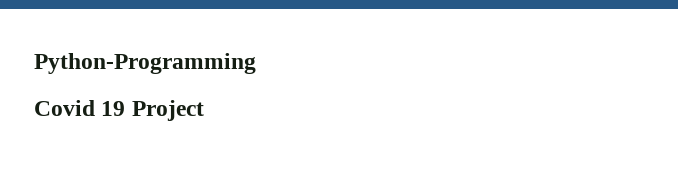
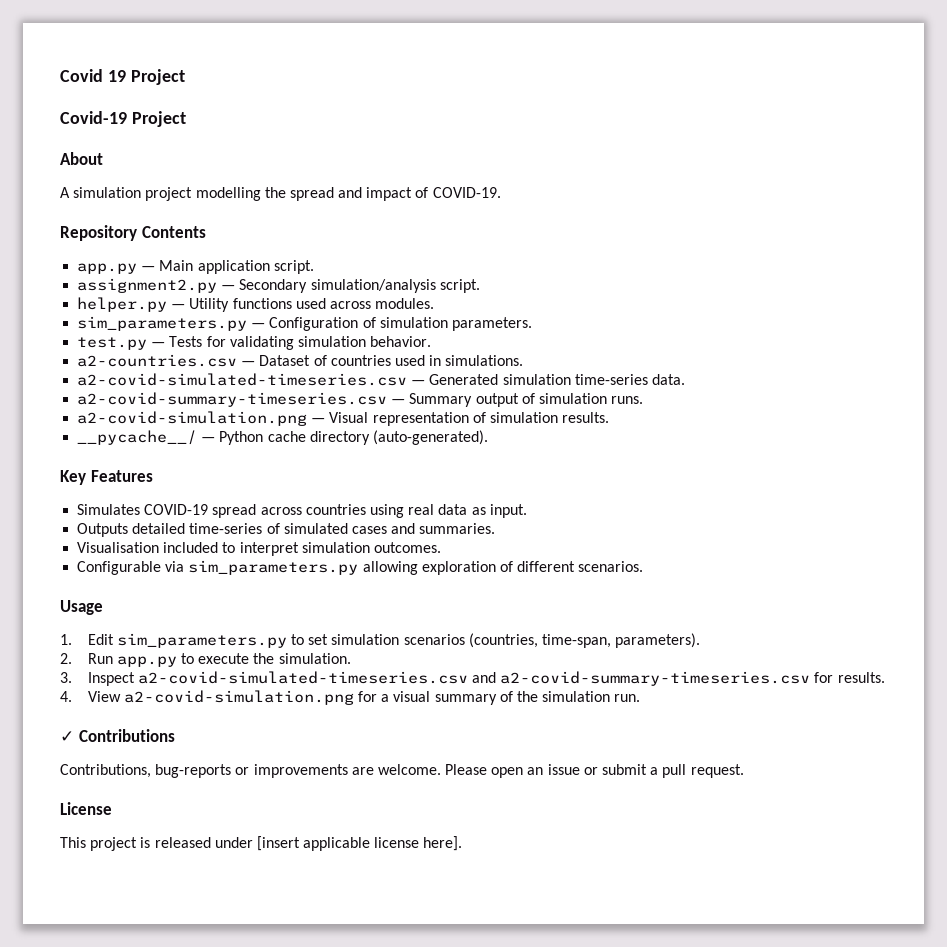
[34,53,256,74] Python-Programming // -> (60, 75) none
(204, 110) none -> [60,111,186,127] [60,152,103,165] [60,187,501,201] [60,225,206,241] [77,260,314,274] [77,278,480,293] [77,297,435,312] [77,316,532,331] [77,336,432,350] [77,354,524,367] [77,373,685,386] [77,392,644,407] [77,411,610,426] [77,430,488,445] [60,470,153,485] [77,504,527,518] [77,523,496,537] [77,542,441,556] [77,560,644,575] [60,600,103,615] [60,633,701,648] [60,653,351,667] [60,671,885,686] [60,690,641,705] [60,729,175,742] [60,764,744,778] [60,802,112,815] [60,836,463,851] // Covid-19 Project // About // A simulation project modelling the spread and impact of COVID-19. // Repository Contents // app.py — Main application script. // assignment2.py — Secondary simulation/analysis script. // helper.py — Utility functions used across modules. // sim_parameters.py — Configuration of simulation parameters. // test.py — Tests for validating simulation behavior. // a2-countries.csv — Dataset of countries used in simulations. // a2-covid-simulated-timeseries.csv — Generated simulation time-series data. // a2-covid-summary-timeseries.csv — Summary output of simulation runs. // a2-covid-simulation.png — Visual representation of simulation results. // __pycache__/ — Python cache directory (auto-generated). // Key Features // Simulates COVID-19 spread across countries using real data as input. // Outputs detailed time-series of simulated cases and summaries. // Visualisation included to interpret simulation outcomes. // Configurable via sim_parameters.py allowing exploration of different scenarios. // Usage // 1. Edit sim_parameters.py to set simulation scenarios (countries, time-span, parameters). // 2. Run app.py to execute the simulation. // 3. Inspect a2-covid-simulated-timeseries.csv and a2-covid-summary-timeseries.csv for results. // 4. View a2-covid-simulation.png for a visual summary of the simulation run. // ✓ Contributions // Contributions, bug-reports or improvements are welcome. Please open an issue or submit a pull request. // License // This project is released under [insert applicable license here].

